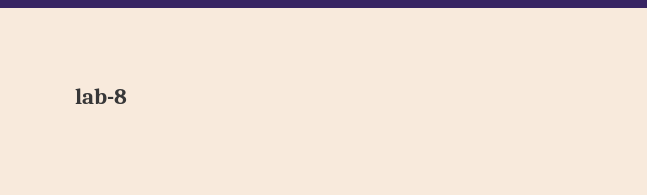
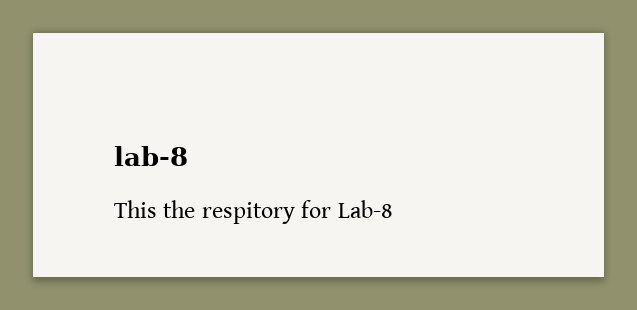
(127, 96) none -> [114,200,393,224] // This the respitory for Lab-8

